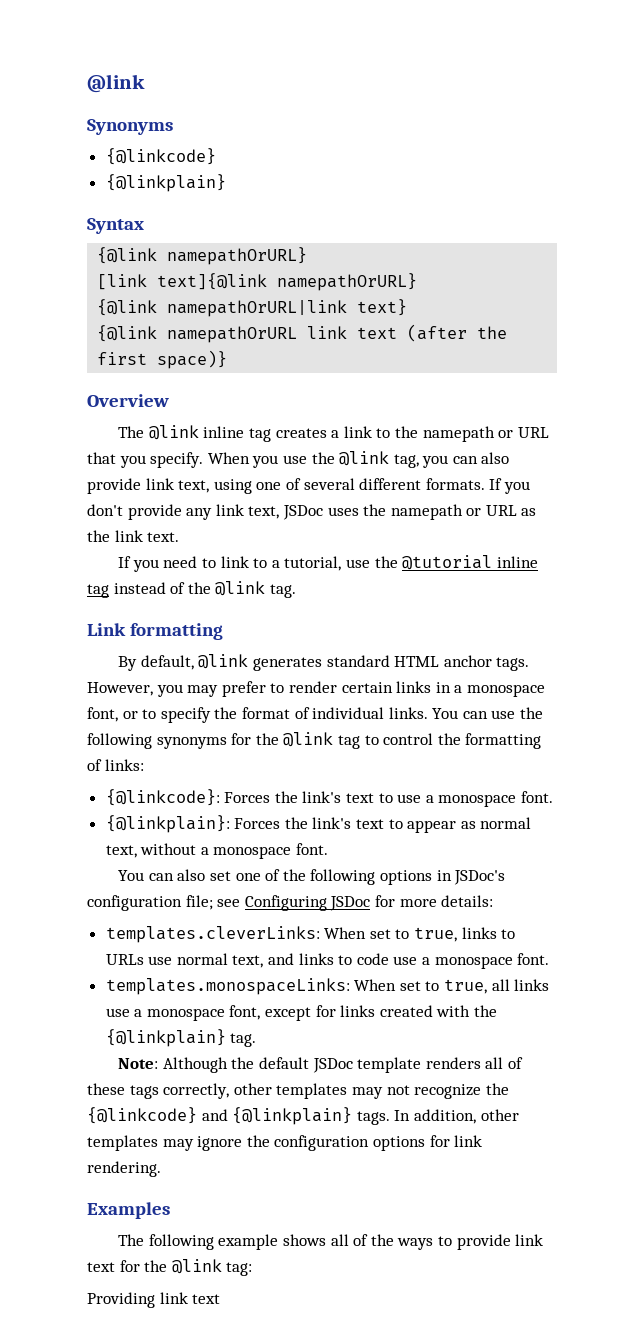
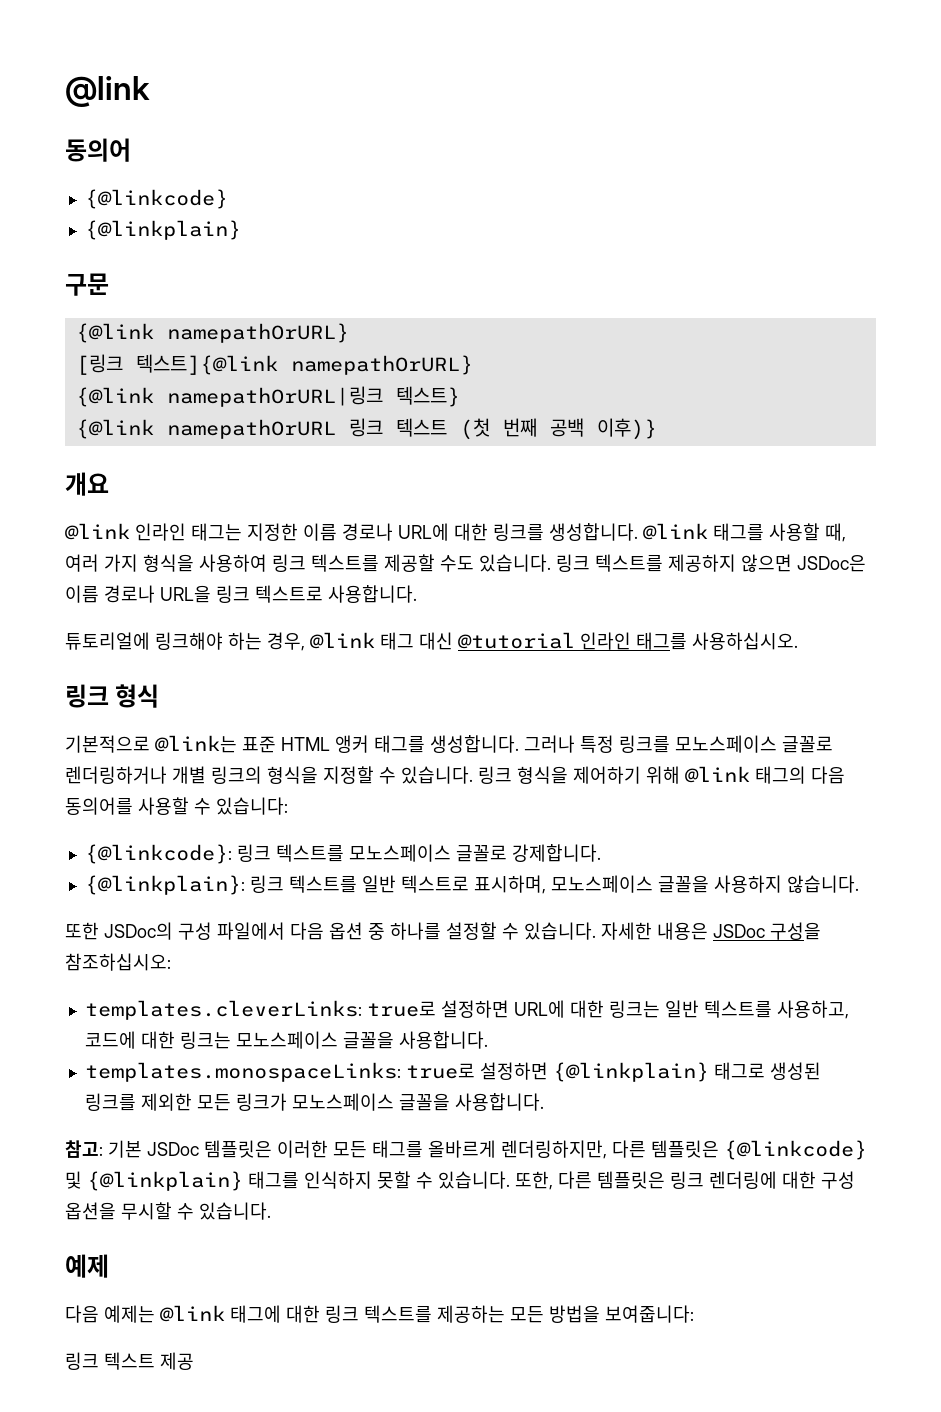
[87,119,173,135] Synonyms -> [65,138,131,162] 동의어
[87,218,144,234] Syntax -> [65,273,109,296] 구문
[97,273,268,290] [link text]{@link -> [75,354,278,375] [링크 텍스트]{@link
[167,299,408,317] namepathOrURL|link text} -> [166,386,460,407] namepathOrURL|링크 텍스트}
[307,324,508,342] [97,350,228,369] [87,394,169,407] [118,425,549,442] [87,451,510,468] [87,478,530,494] [87,504,537,520] [87,530,180,542] [118,555,538,572] [87,581,296,598] [87,623,223,640] [118,654,530,671] [87,681,545,697] [87,707,544,723] [87,732,542,749] [87,759,144,771] [105,789,554,807] [105,815,532,833] [105,843,329,859] [118,869,506,885] [87,895,494,911] [105,926,516,943] [105,953,550,969] [105,978,550,995] [105,1005,498,1021] [105,1029,257,1047] [118,1057,523,1073] [87,1083,509,1099] [87,1107,519,1125] [87,1135,483,1151] [87,1161,161,1177] [87,1202,170,1219] [118,1234,544,1250] [87,1259,253,1276] [87,1292,221,1308] link text (after the first space)} // Overview // The @link inline tag creates a link to the namepath or URL that you specify. When you use the @link tag, you can also provide link text, using one of several different formats. If you don't provide any link text, JSDoc uses the namepath or URL as the link text. // If you need to link to a tutorial, use the @tutorial inline tag instead of the @link tag. // Link formatting // By default, @link generates standard HTML anchor tags. However, you may prefer to render certain links in a monospace font, or to specify the format of individual links. You can use the following synonyms for the @link tag to control the formatting of links: // {@linkcode}: Forces the link's text to use a monospace font. // {@linkplain}: Forces the link's text to appear as normal text, without a monospace font. // You can also set one of the following options in JSDoc's configuration file; see Configuring JSDoc for more details: // templates.cleverLinks: When set to true, links to URLs use normal text, and links to code use a monospace font. // templates.monospaceLinks: When set to true, all links use a monospace font, except for links created with the {@linkplain} tag. // Note: Although the default JSDoc template renders all of these tags correctly, other templates may not recognize the {@linkcode} and {@linkplain} tags. In addition, other templates may ignore the configuration options for link rendering. // Examples // The following example shows all of the ways to provide link text for the @link tag: // Providing link text -> [348,418,657,440] [65,472,109,496] [65,523,846,542] [65,554,866,572] [65,585,417,603] [65,632,798,651] [65,684,160,708] [65,735,833,753] [65,766,845,784] [65,797,288,815] [84,844,601,864] [84,875,859,895] [65,922,821,940] [65,953,171,971] [84,1000,849,1020] [84,1031,488,1049] [84,1062,821,1082] [84,1093,544,1111] [65,1140,867,1160] [65,1171,855,1191] [65,1202,271,1220] [65,1254,109,1278] [65,1305,694,1323] [65,1352,194,1370] 링크 텍스트 (첫 번째 공백 이후)} // 개요 // @link 인라인 태그는 지정한 이름 경로나 URL에 대한 링크를 생성합니다. @link 태그를 사용할 때, 여러 가지 형식을 사용하여 링크 텍스트를 제공할 수도 있습니다. 링크 텍스트를 제공하지 않으면 JSDoc은 이름 경로나 URL을 링크 텍스트로 사용합니다. // 튜토리얼에 링크해야 하는 경우, @link 태그 대신 @tutorial 인라인 태그를 사용하십시오. // 링크 형식 // 기본적으로 @link는 표준 HTML 앵커 태그를 생성합니다. 그러나 특정 링크를 모노스페이스 글꼴로 렌더링하거나 개별 링크의 형식을 지정할 수 있습니다. 링크 형식을 제어하기 위해 @link 태그의 다음 동의어를 사용할 수 있습니다: // {@linkcode}: 링크 텍스트를 모노스페이스 글꼴로 강제합니다. // {@linkplain}: 링크 텍스트를 일반 텍스트로 표시하며, 모노스페이스 글꼴을 사용하지 않습니다. // 또한 JSDoc의 구성 파일에서 다음 옵션 중 하나를 설정할 수 있습니다. 자세한 내용은 JSDoc 구성을 참조하십시오: // templates.cleverLinks: true로 설정하면 URL에 대한 링크는 일반 텍스트를 사용하고, 코드에 대한 링크는 모노스페이스 글꼴을 사용합니다. // templates.monospaceLinks: true로 설정하면 {@linkplain} 태그로 생성된 링크를 제외한 모든 링크가 모노스페이스 글꼴을 사용합니다. // 참고: 기본 JSDoc 템플릿은 이러한 모든 태그를 올바르게 렌더링하지만, 다른 템플릿은 {@linkcode} 및 {@linkplain} 태그를 인식하지 못할 수 있습니다. 또한, 다른 템플릿은 링크 렌더링에 대한 구성 옵션을 무시할 수 있습니다. // 예제 // 다음 예제는 @link 태그에 대한 링크 텍스트를 제공하는 모든 방법을 보여줍니다: // 링크 텍스트 제공

